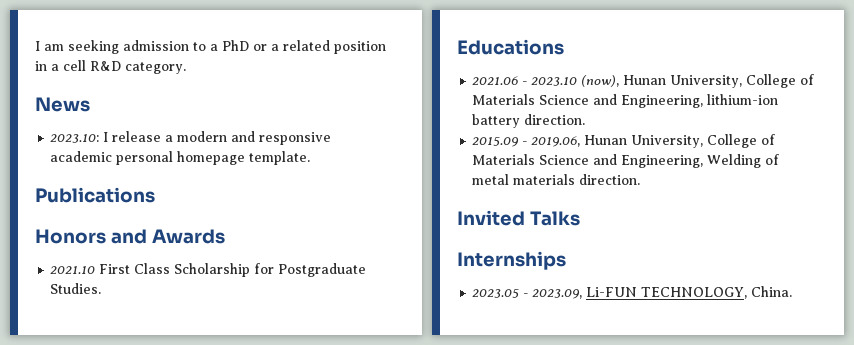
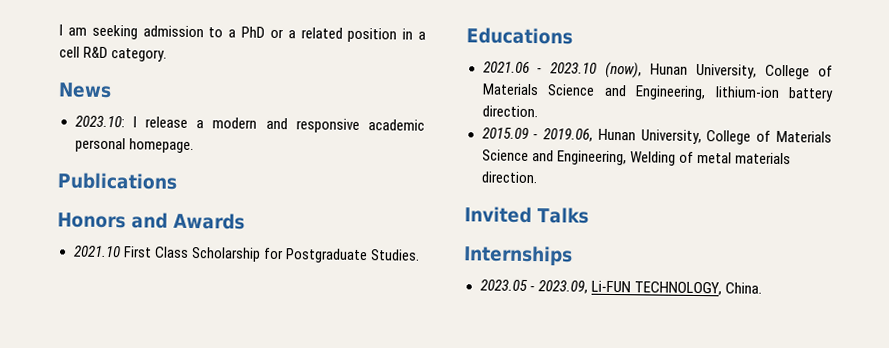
[177,151,311,165] homepage template. -> [128,138,194,154] homepage.

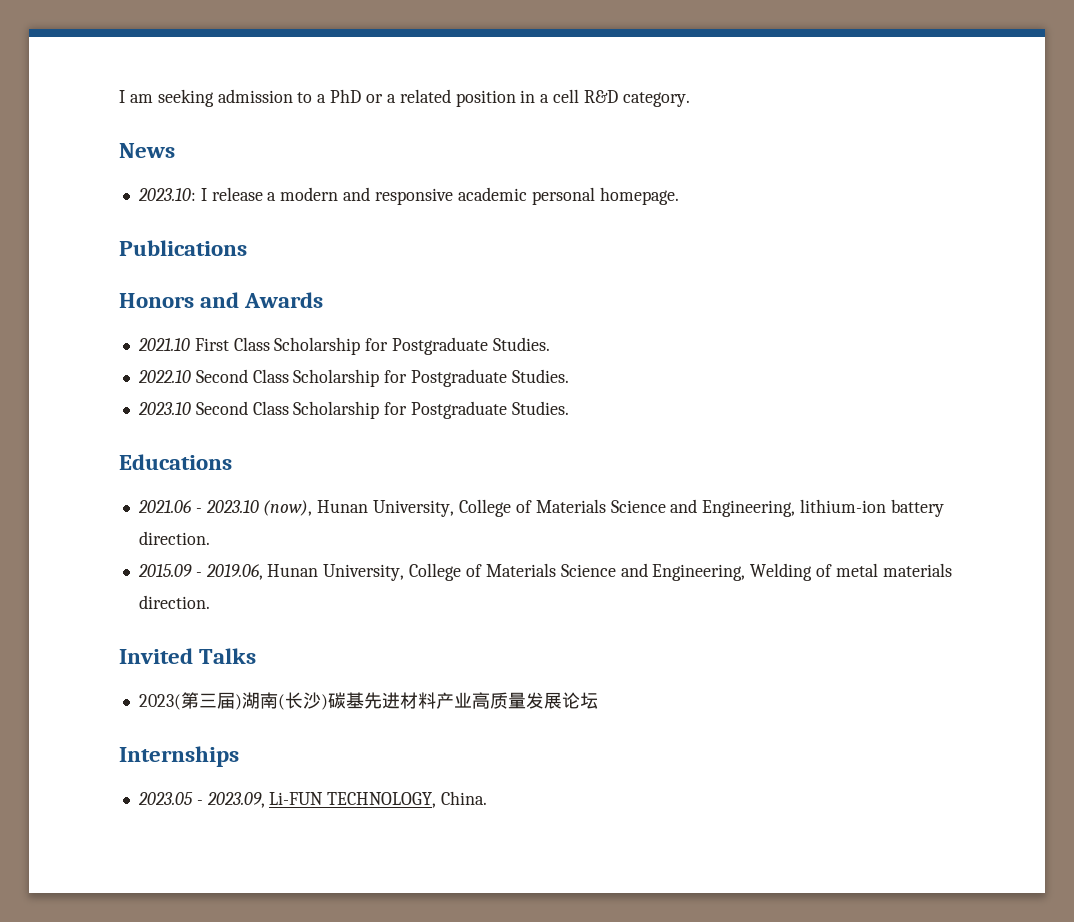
(420, 255) none -> [137,369,569,387] [137,401,569,419] // 2022.10 Second Class Scholarship for Postgraduate Studies. // 2023.10 Second Class Scholarship for Postgraduate Studies.
(589, 215) none -> [138,692,598,710] // 2023(第三届)湖南(长沙)碳基先进材料产业高质量发展论坛

